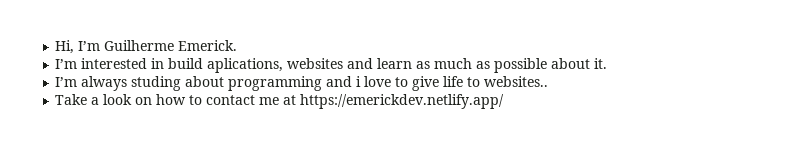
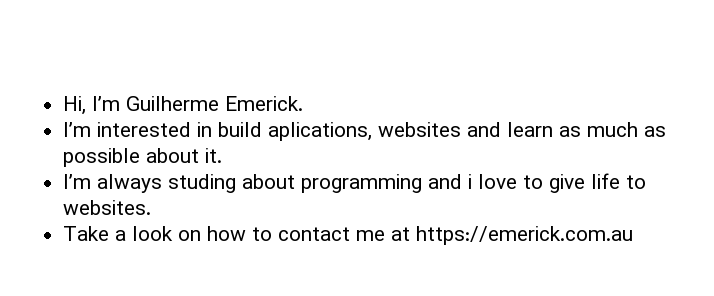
[484,76,549,87] websites.. -> [63,200,152,215] websites.
[300,94,505,109] https://emerickdev.netlify.app/ -> [416,226,634,245] https://emerick.com.au

